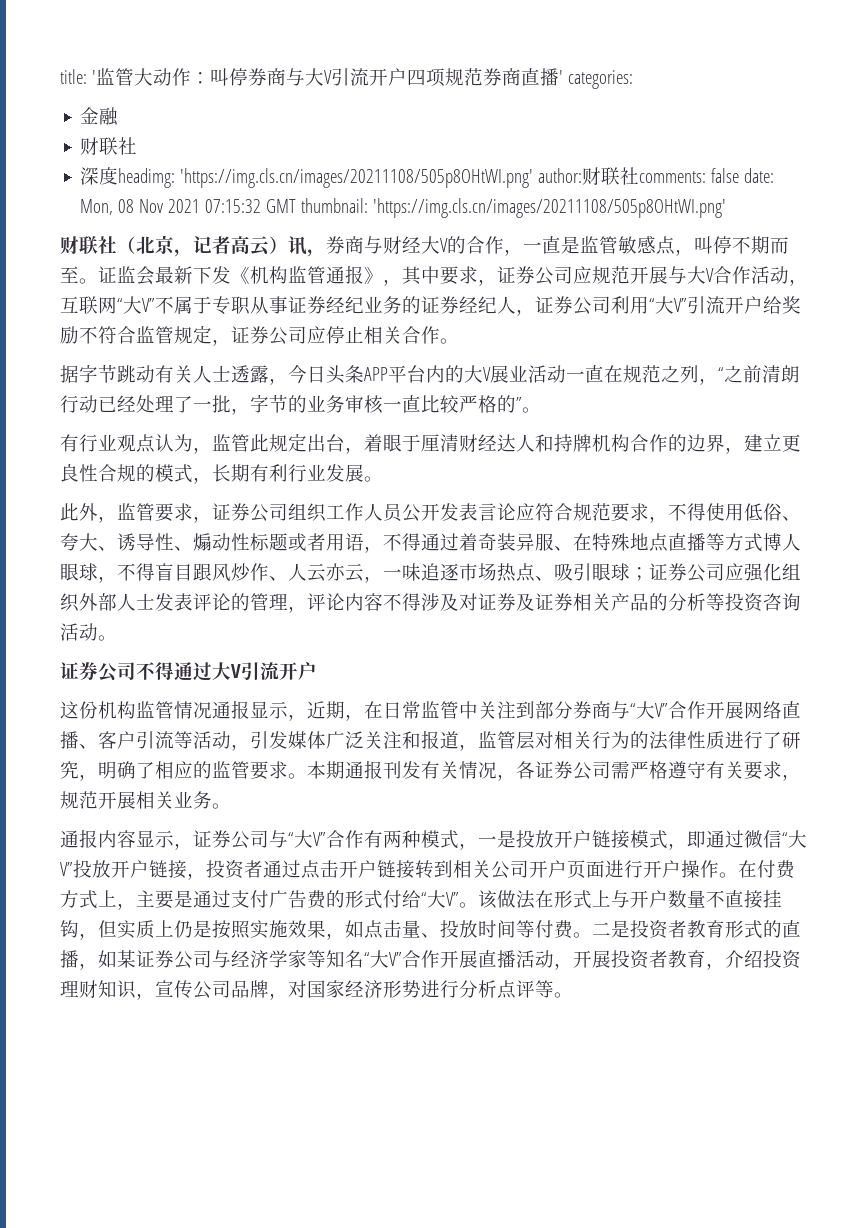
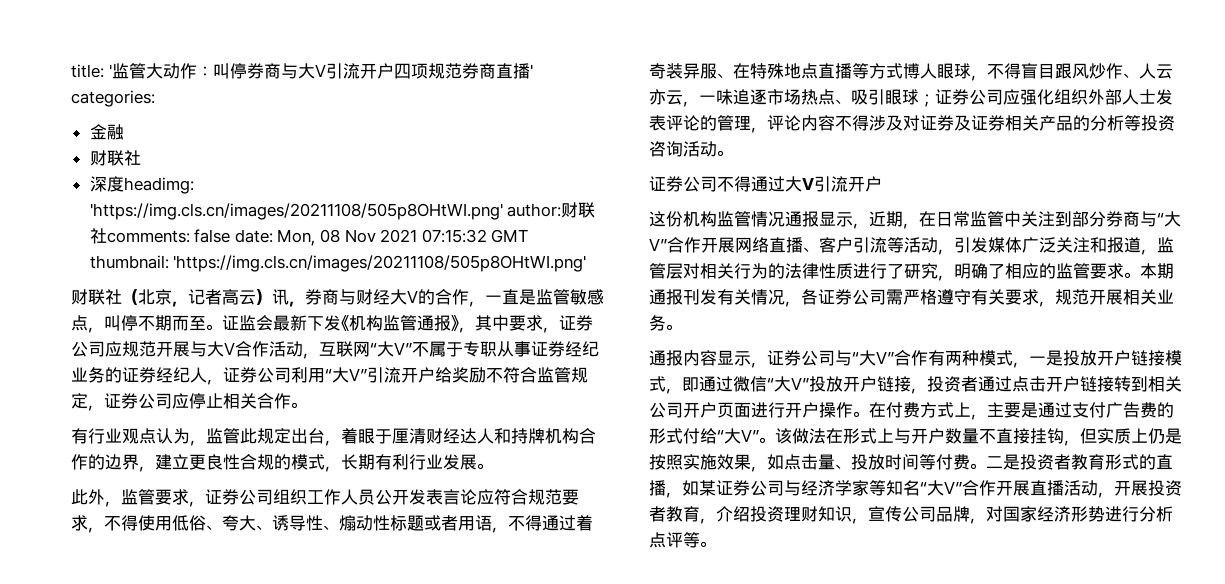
[60,364,800,385] [60,394,541,415] // 据字节跳动有关人士透露，今日头条APP平台内的大V展业活动一直在规范之列，“之前清朗行动已经处理了一批，字节的业务审核一直比较严格的”。 -> (307, 405) none

